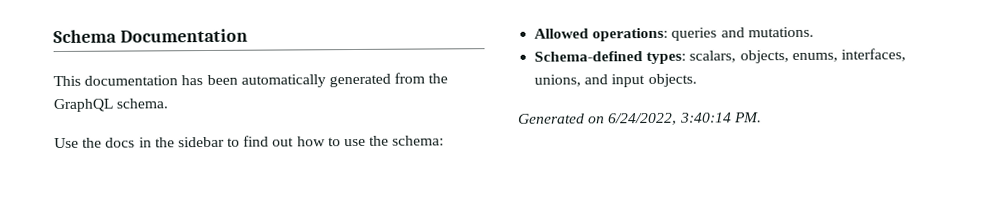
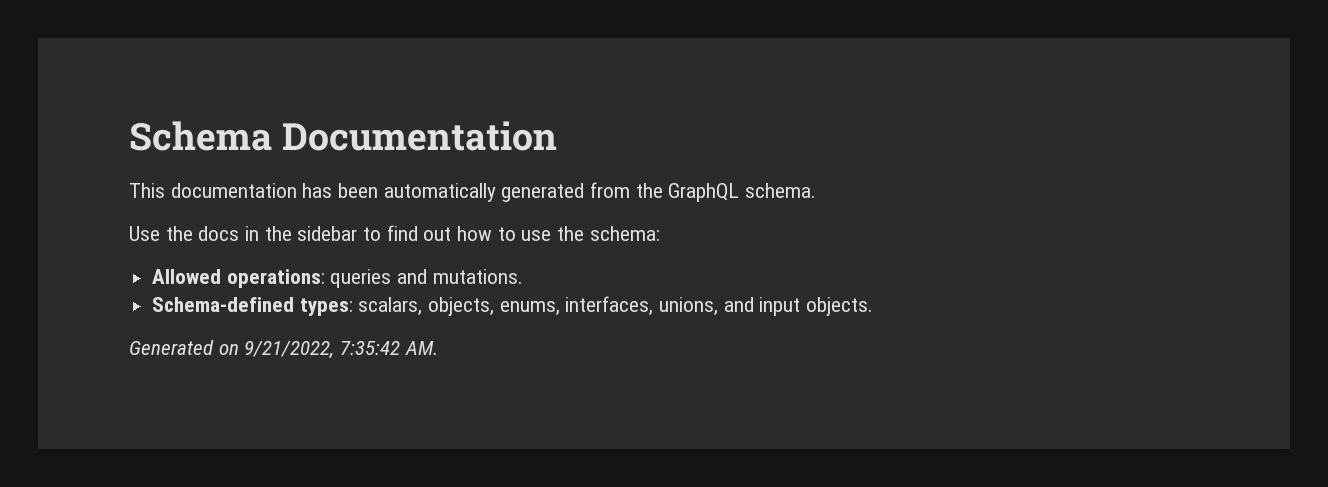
[608,112,762,126] 6/24/2022, 3:40:14 PM. -> [244,341,438,359] 9/21/2022, 7:35:42 AM.

